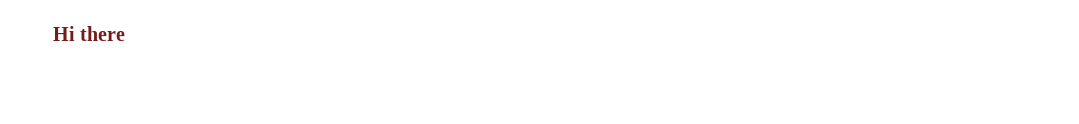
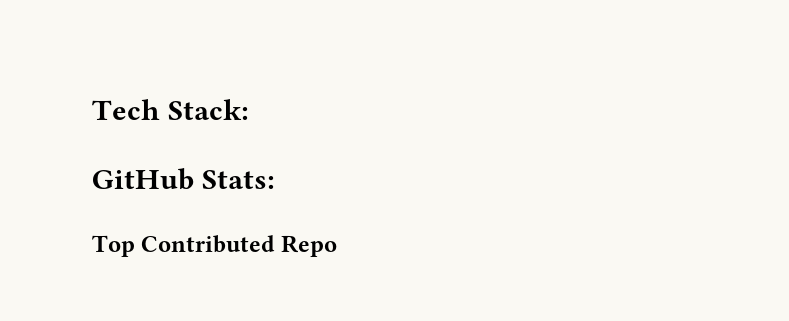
[53,26,126,41] Hi there -> [92,99,250,120] [92,168,276,190] [92,235,337,257] Tech Stack: // GitHub Stats: // Top Contributed Repo

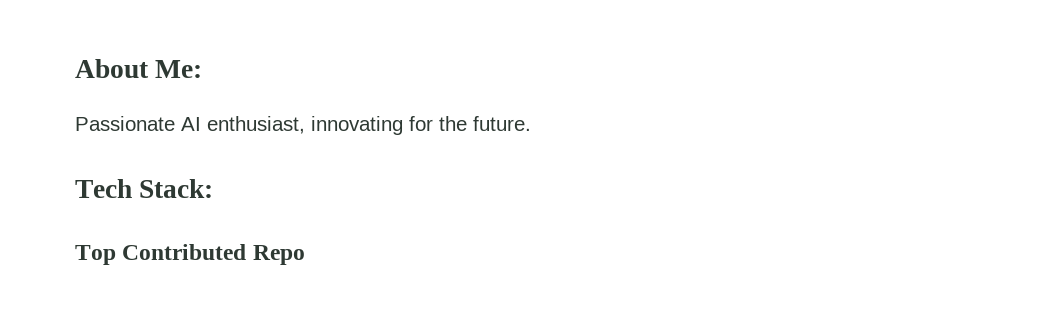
(92, 109) none -> [75,59,203,78] [75,116,531,135] About Me: // Passionate AI enthusiast, innovating for the future. //
[92,168,276,190] // GitHub Stats: -> (214, 188) none

